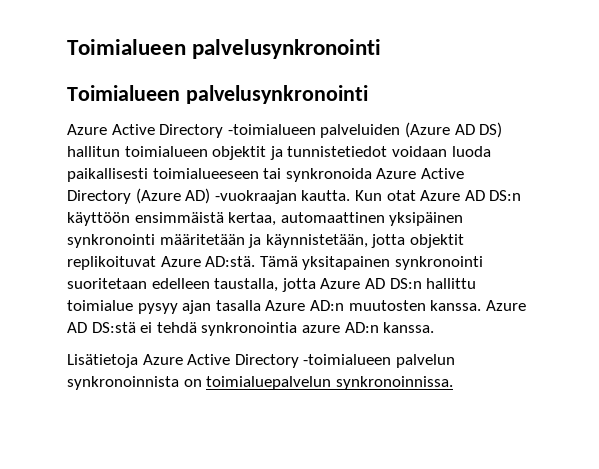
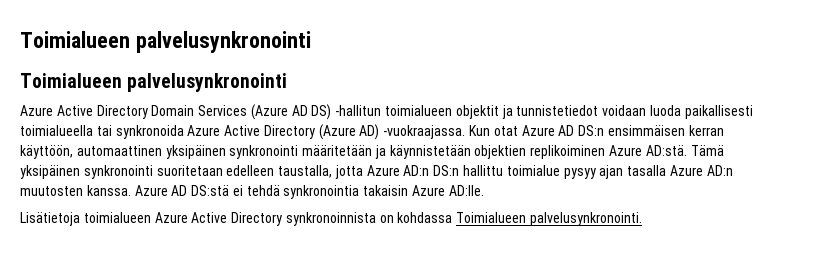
[227,124,401,138] -toimialueen palveluiden -> [151,105,248,116] Domain Services
[67,146,120,157] hallitun -> [335,105,382,116] -hallitun
[152,168,259,179] toimialueeseen -> [20,125,93,136] toimialueella
[214,190,351,204] -vuokraajan kautta. -> [383,125,466,139] -vuokraajassa.
[67,212,277,226] käyttöön ensimmäistä kertaa, -> [607,125,724,136] [20,145,73,159] ensimmäisen kerran käyttöön,
[265,234,464,248] [67,256,156,270] käynnistetään, jotta objektit replikoituvat -> [389,145,606,159] käynnistetään objektien replikoiminen
[302,256,391,270] yksitapainen -> [20,165,80,179] yksipäinen
[364,278,385,289] AD -> [403,165,430,176] AD:n
[301,322,435,333] azure AD:n kanssa. -> [363,185,484,196] takaisin Azure AD:lle.
[142,354,455,368] [67,376,453,390] Azure Active Directory -toimialueen palvelun synkronoinnista on toimialuepalvelun synkronoinnissa. -> [83,212,643,226] toimialueen Azure Active Directory synkronoinnista on kohdassa Toimialueen palvelusynkronointi.

